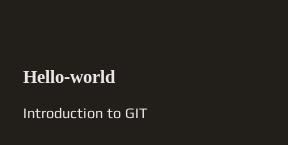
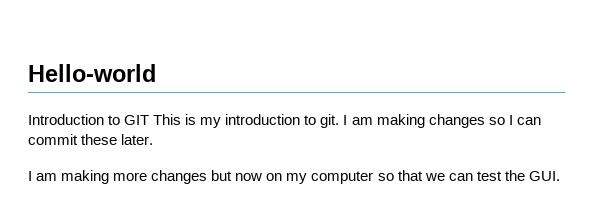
(148, 113) none -> [153,114,541,128] [28,134,154,145] [28,170,560,184] This is my introduction to git. I am making changes so I can commit these later. // I am making more changes but now on my computer so that we can test the GUI.

